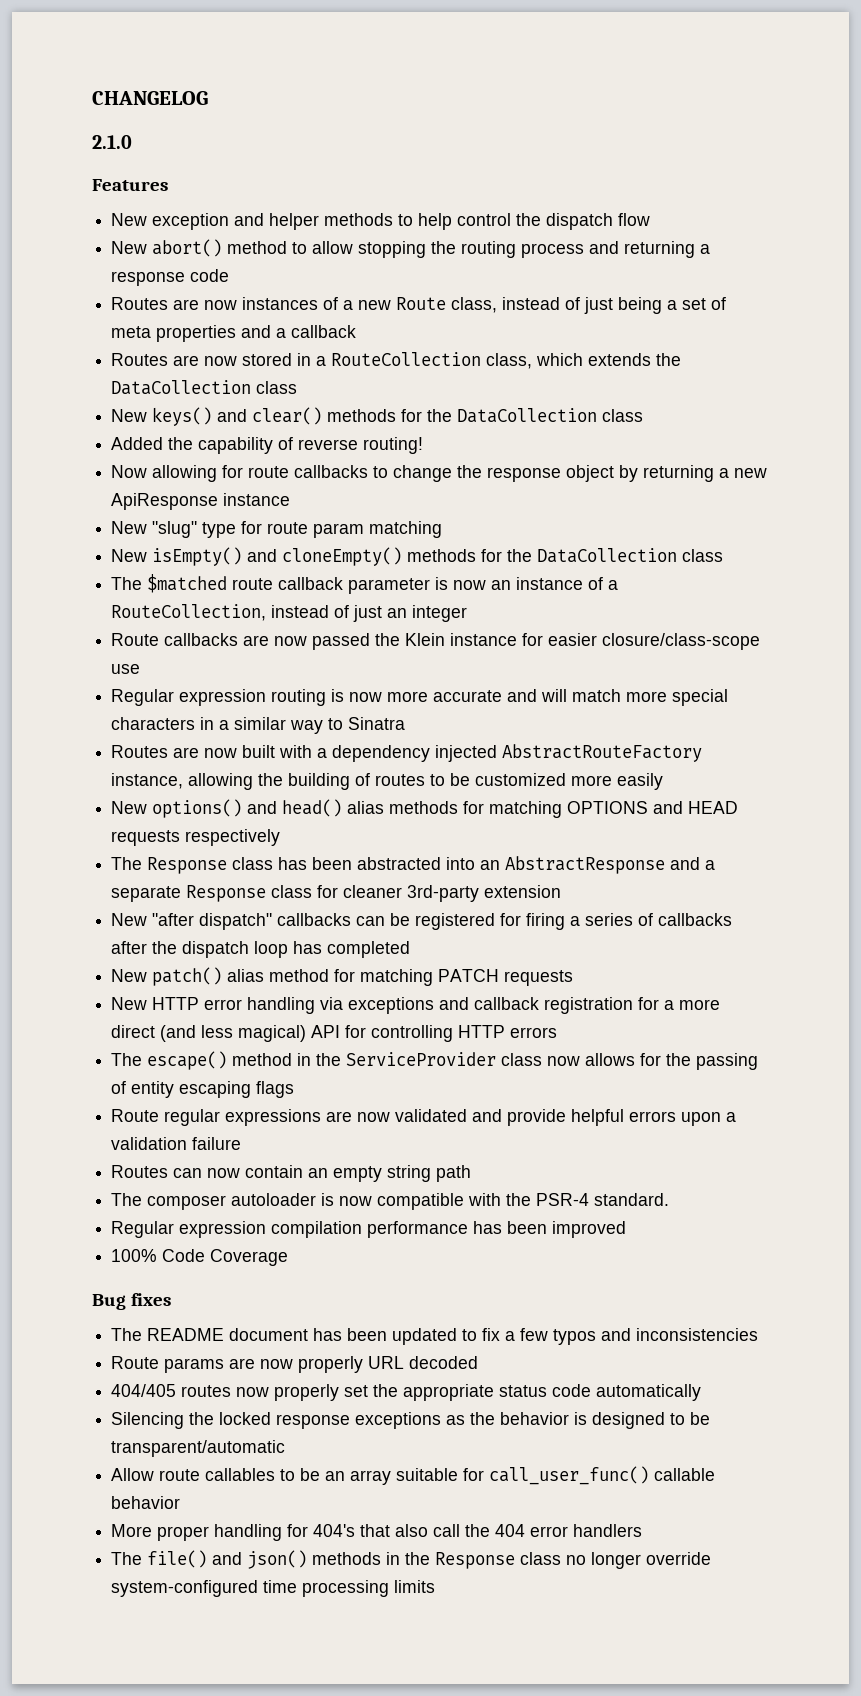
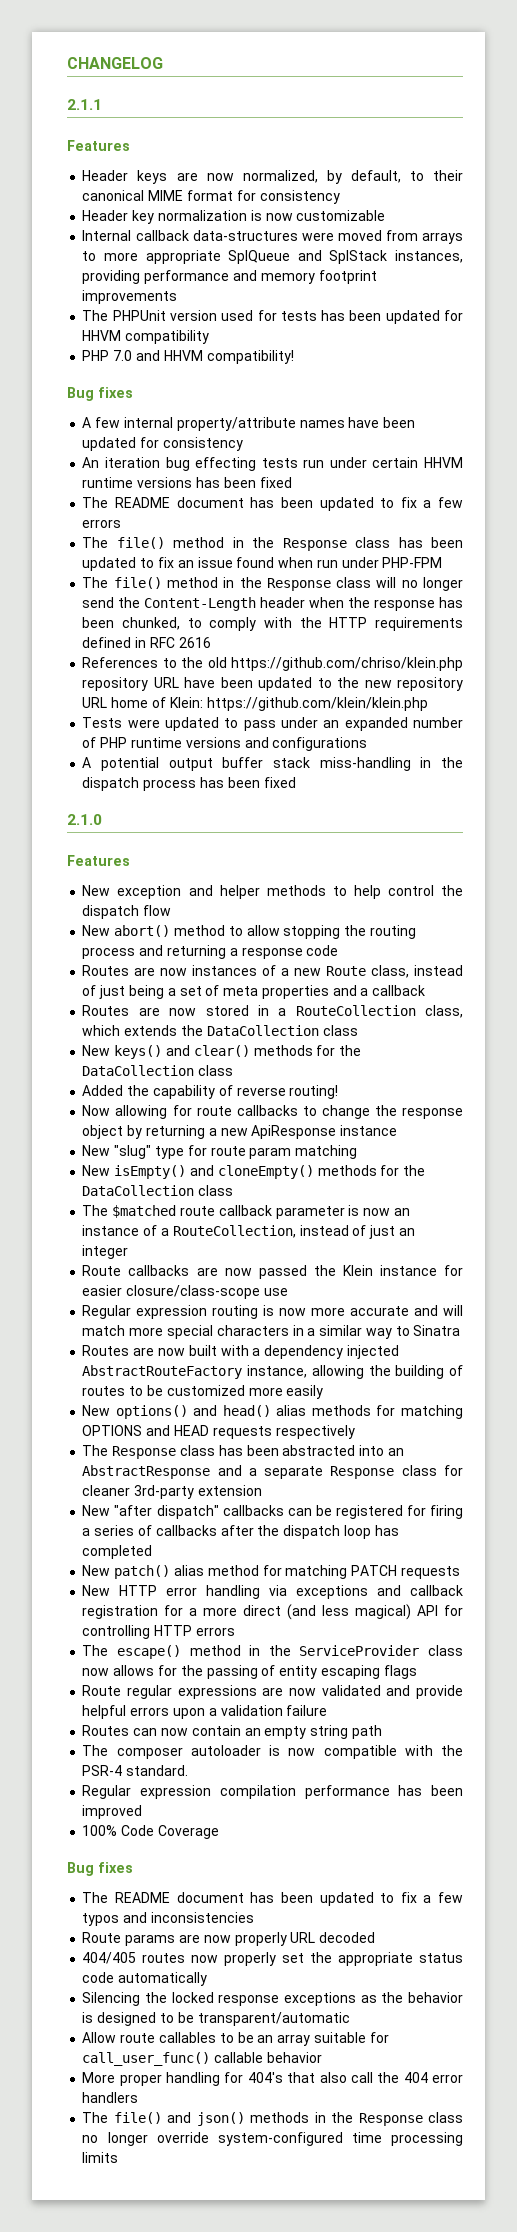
(208, 98) none -> [67,99,102,110] [67,140,130,151] [82,170,463,184] [82,190,340,204] [82,210,386,224] [82,230,464,244] [82,250,464,264] [82,270,377,284] [82,290,178,304] [82,310,463,324] [82,330,210,344] [82,350,294,364] [67,387,133,401] [82,417,416,431] [82,437,243,451] [82,457,463,471] [82,477,292,488] [82,497,463,511] [82,519,122,528] [82,537,463,551] [82,557,443,571] [82,577,463,591] [82,597,463,611] [82,617,463,631] [82,637,211,648] [82,657,463,671] [82,677,463,691] [82,697,428,711] [82,717,463,731] [82,737,368,751] [82,757,463,771] [82,777,296,791] // 2.1.1 // Features // Header keys are now normalized, by default, to their canonical MIME format for consistency // Header key normalization is now customizable // Internal callback data-structures were moved from arrays to more appropriate SplQueue and SplStack instances, providing performance and memory footprint improvements // The PHPUnit version used for tests has been updated for HHVM compatibility // PHP 7.0 and HHVM compatibility! // Bug fixes // A few internal property/attribute names have been updated for consistency // An iteration bug effecting tests run under certain HHVM runtime versions has been fixed // The README document has been updated to fix a few errors // The file() method in the Response class has been updated to fix an issue found when run under PHP-FPM // The file() method in the Response class will no longer send the Content-Length header when the response has been chunked, to comply with the HTTP requirements defined in RFC 2616 // References to the old https://github.com/chriso/klein.php repository URL have been updated to the new repository URL home of Klein: https://github.com/klein/klein.php // Tests were updated to pass under an expanded number of PHP runtime versions and configurations // A potential output buffer stack miss-handling in the dispatch process has been fixed

